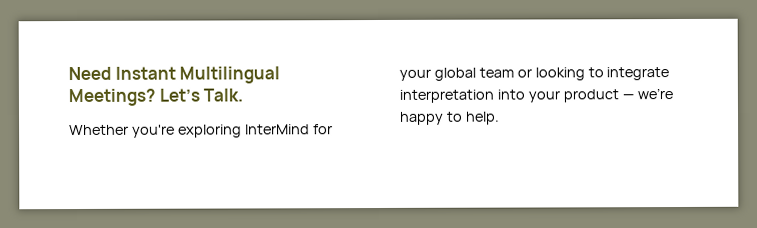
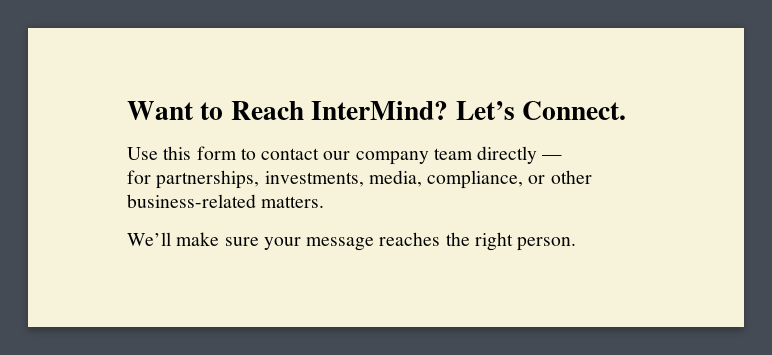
[68,66,281,84] [68,88,244,107] [69,124,333,138] [399,67,670,81] [399,88,673,103] [399,111,500,125] Need Instant Multilingual Meetings? Let’s Talk. // Whether you're exploring InterMind for your global team or looking to integrate interpretation into your product — we’re happy to help. -> [127,101,627,120] [127,146,563,165] [127,170,592,189] [127,194,325,208] [127,232,577,251] Want to Reach InterMind? Let’s Connect. // Use this form to contact our company team directly — // for partnerships, investments, media, compliance, or other business-related matters. // We’ll make sure your message reaches the right person.

